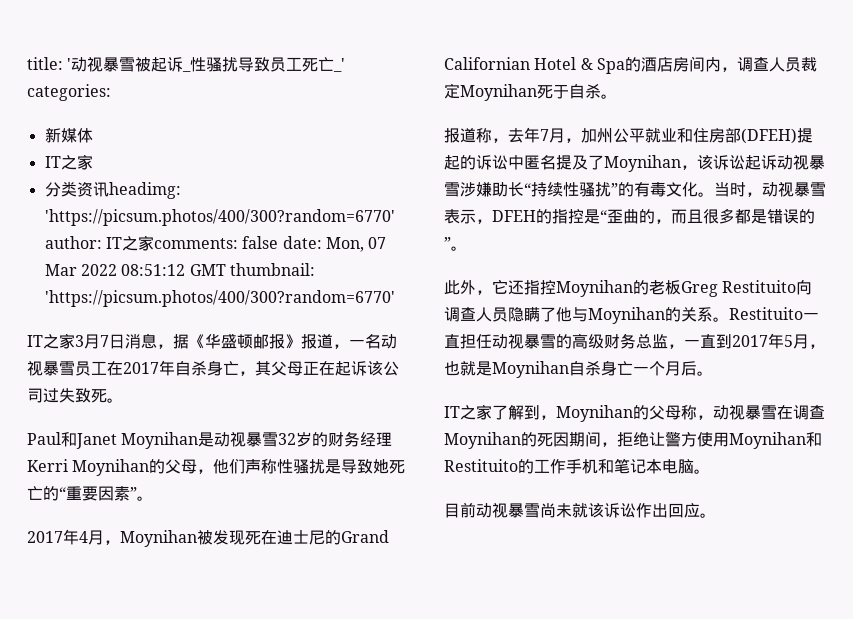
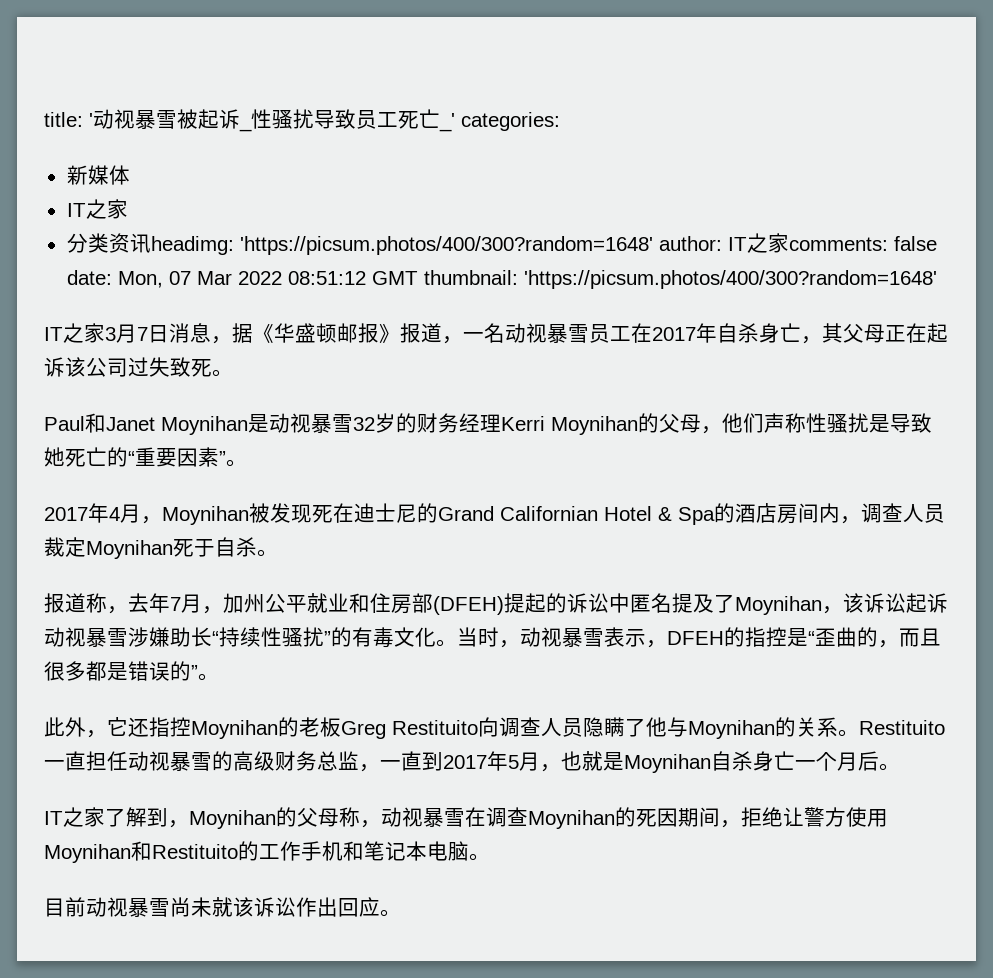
[44,209,395,226] 'https://picsum.photos/400/300?random=6770' -> [239,236,653,255] 'https://picsum.photos/400/300?random=1648'
[44,290,395,307] 'https://picsum.photos/400/300?random=6770' -> [523,270,937,289] 'https://picsum.photos/400/300?random=1648'

